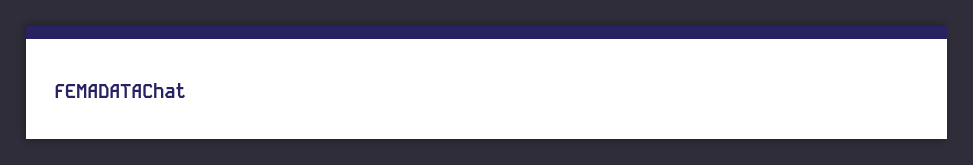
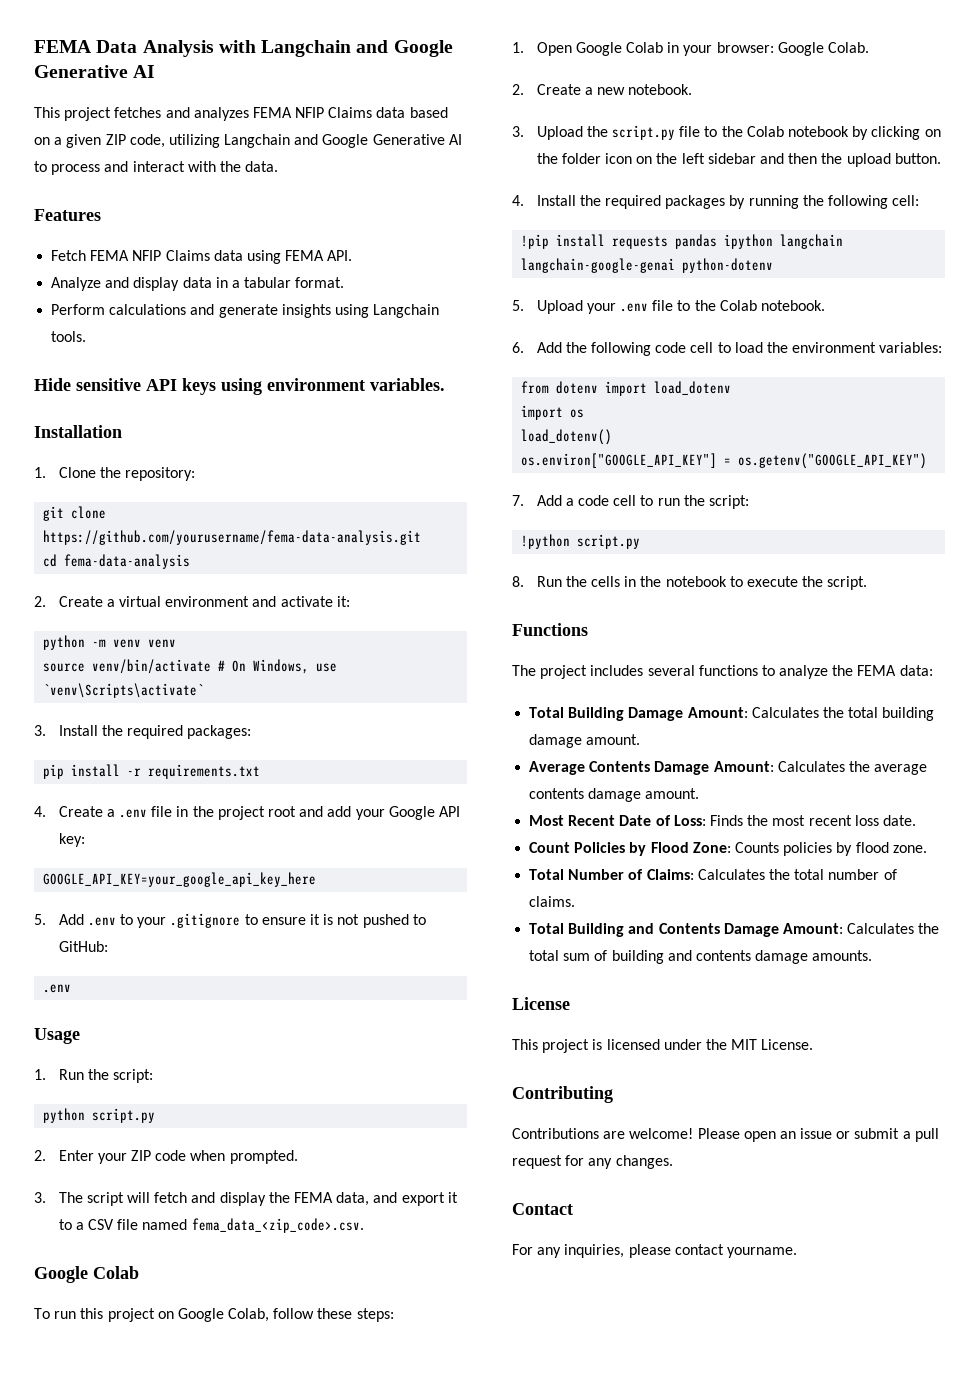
[54,83,186,98] FEMADATAChat -> [34,40,453,57] [34,65,156,78] [34,107,448,121] [34,134,462,148] [34,161,279,175] [34,209,101,221] [51,250,353,264] [51,277,345,291] [51,304,440,318] [51,331,87,342] [34,378,445,395] [34,425,122,438] [34,467,196,481] [43,506,107,521] [43,530,422,545] [43,554,191,569] [34,596,350,607] [43,635,177,650] [43,659,338,674] [43,683,205,698] [34,725,252,739] [43,764,261,779] [34,806,460,820] [58,833,85,847] [43,872,317,887] [34,913,426,928] [58,941,108,952] [43,984,72,993] [34,1028,80,1044] [34,1069,154,1083] [43,1108,156,1123] [34,1150,298,1164] [34,1192,458,1206] [58,1218,364,1233] [34,1266,139,1283] [34,1308,394,1322] [512,42,870,56] [512,84,693,95] [512,125,941,140] [536,153,941,167] [512,195,920,209] [521,234,844,249] [521,258,774,273] [512,300,826,314] [512,342,943,356] [521,381,732,396] [521,405,585,420] [521,429,613,445] [521,453,928,469] [512,495,750,509] [521,534,641,549] [512,576,868,590] [512,623,588,636] [512,665,933,679] [529,707,935,721] [529,734,641,748] [529,761,928,775] [529,788,700,802] [529,815,916,826] [529,842,927,856] [529,869,897,880] [529,896,576,907] [529,923,940,937] [529,950,873,964] [512,997,570,1010] [512,1039,814,1053] [512,1086,613,1103] [512,1128,939,1142] [512,1155,673,1169] [512,1203,573,1215] [512,1244,797,1258] FEMA Data Analysis with Langchain and Google Generative AI // This project fetches and analyzes FEMA NFIP Claims data based on a given ZIP code, utilizing Langchain and Google Generative AI to process and interact with the data. // Features // Fetch FEMA NFIP Claims data using FEMA API. // Analyze and display data in a tabular format. // Perform calculations and generate insights using Langchain tools. // Hide sensitive API keys using environment variables. // Installation // 1. Clone the repository: // git clone https://github.com/yourusername/fema-data-analysis.git // cd fema-data-analysis // 2. Create a virtual environment and activate it: // python -m venv venv // source venv/bin/activate # On Windows, use `venv\Scripts\activate` // 3. Install the required packages: // pip install -r requirements.txt // 4. Create a .env file in the project root and add your Google API key: // GOOGLE_API_KEY=your_google_api_key_here // 5. Add .env to your .gitignore to ensure it is not pushed to GitHub: // .env // Usage // 1. Run the script: // python script.py // 2. Enter your ZIP code when prompted. // 3. The script will fetch and display the FEMA data, and export it to a CSV file named fema_data_<zip_code>.csv. // Google Colab // To run this project on Google Colab, follow these steps: // 1. Open Google Colab in your browser: Google Colab. // 2. Create a new notebook. // 3. Upload the script.py file to the Colab notebook by clicking on the folder icon on the left sidebar and then the upload button. // 4. Install the required packages by running the following cell: // !pip install requests pandas ipython langchain langchain-google-genai python-dotenv // 5. Upload your .env file to the Colab notebook. // 6. Add the following code cell to load the environment variables: // from dotenv import load_dotenv // import os // load_dotenv() // os.environ["GOOGLE_API_KEY"] = os.getenv("GOOGLE_API_KEY") // 7. Add a code cell to run the script: // !python script.py // 8. Run the cells in the notebook to execute the script. // Functions // The project includes several functions to analyze the FEMA data: // Total Building Damage Amount: Calculates the total building damage amount. // Average Contents Damage Amount: Calculates the average contents damage amount. // Most Recent Date of Loss: Finds the most recent loss date. // Count Policies by Flood Zone: Counts policies by flood zone. // Total Number of Claims: Calculates the total number of claims. // Total Building and Contents Damage Amount: Calculates the total sum of building and contents damage amounts. // License // This project is licensed under the MIT License. // Contributing // Contributions are welcome! Please open an issue or submit a pull request for any changes. // Contact // For any inquiries, please contact yourname.

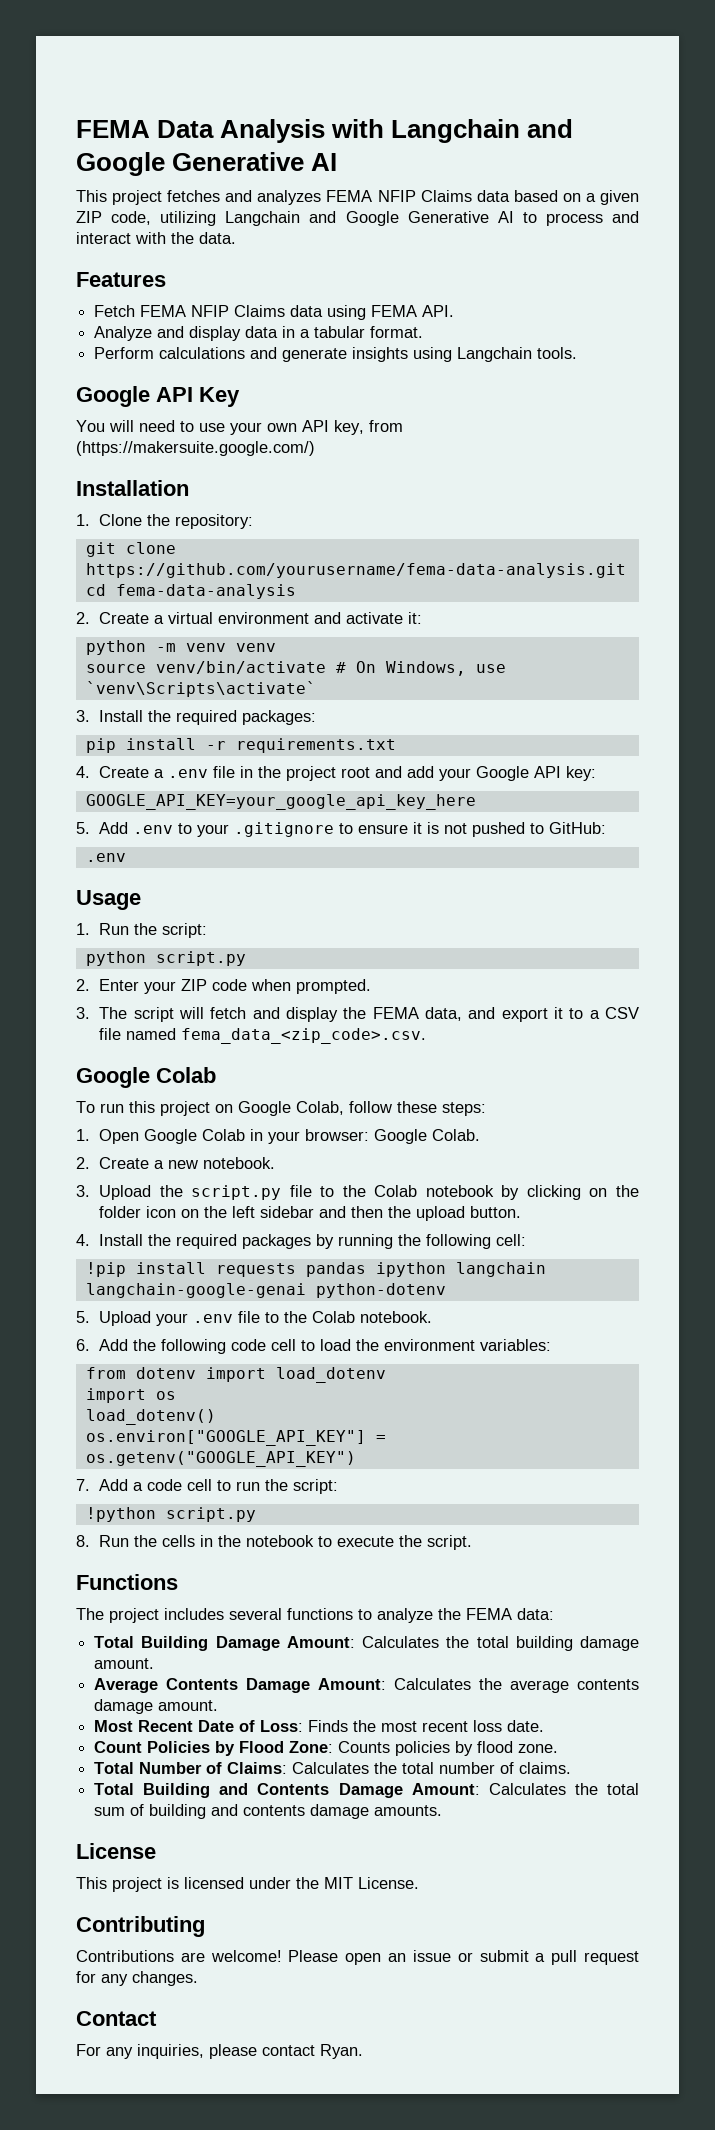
[34,378,445,395] Hide sensitive API keys using environment variables. -> [76,386,240,407] [76,420,403,435] [76,441,315,456] Google API Key // You will need to use your own API key, from (https://makersuite.google.com/)
[726,1247,797,1258] yourname. -> [320,2044,363,2059] Ryan.

